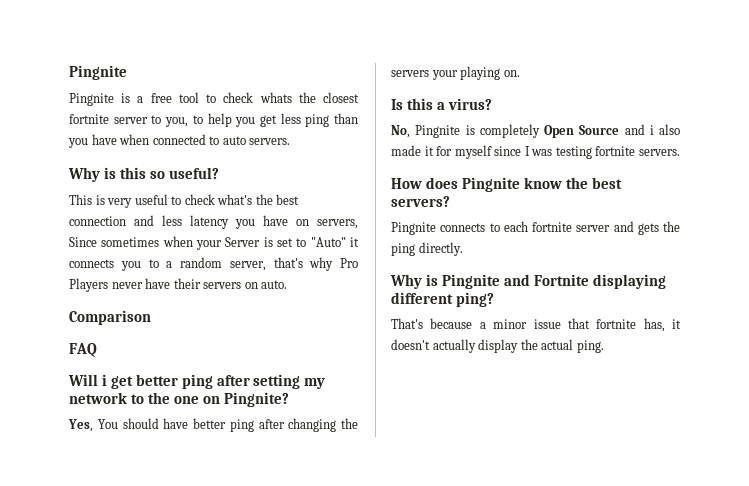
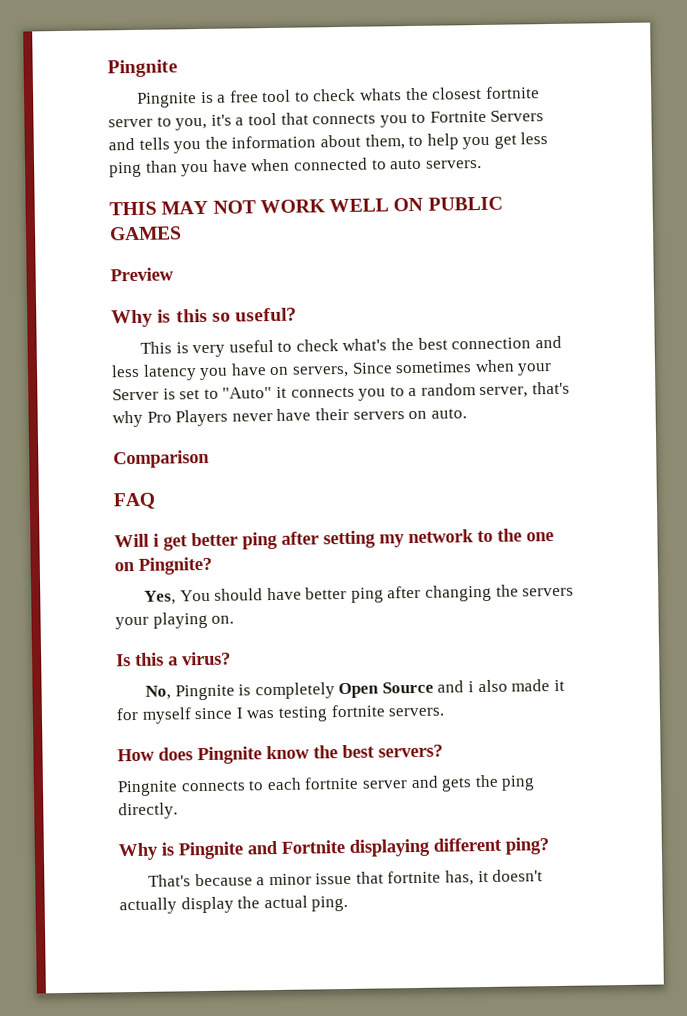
(189, 122) none -> [210,110,545,128] [108,134,405,154] it's a tool that connects you to Fortnite Servers and tells you the information about them,
(291, 141) none -> [109,196,503,216] [109,226,182,241] [110,267,174,282] // THIS MAY NOT WORK WELL ON PUBLIC GAMES // Preview

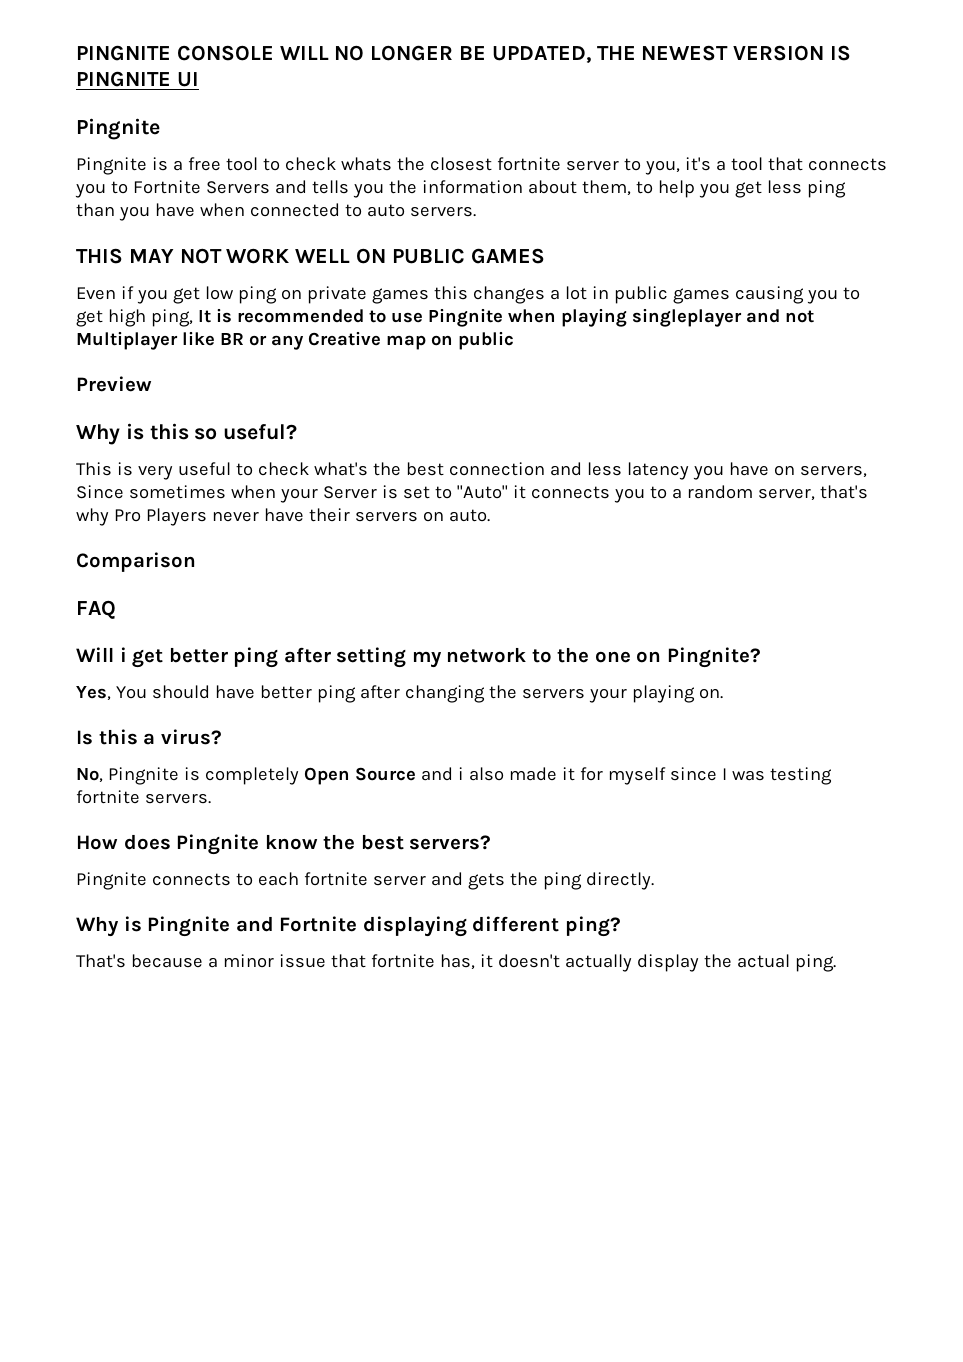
(107, 68) none -> [76,45,852,63] [76,71,199,87] PINGNITE CONSOLE WILL NO LONGER BE UPDATED, THE NEWEST VERSION IS PINGNITE UI //
(182, 233) none -> [76,286,860,304] [76,308,814,327] [76,331,514,350] // Even if you get low ping on private games this changes a lot in public games causing you to get high ping, It is recommended to use Pingnite when playing singleplayer and not Multiplayer like BR or any Creative map on public

